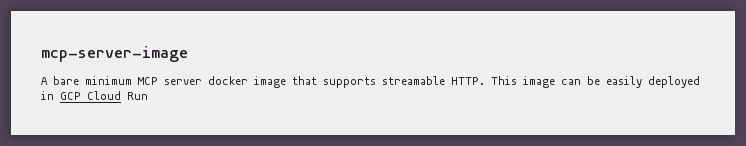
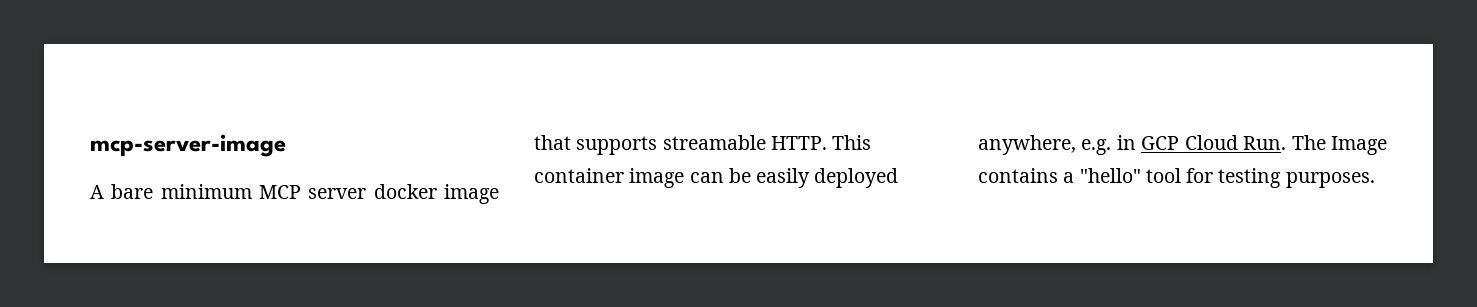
(517, 80) none -> [534,168,624,183] container
(700, 82) none -> [978,135,1112,155] anywhere, e.g.
[127,92,148,100] Run -> [1243,135,1387,155] [978,168,1375,188] Run. The Image contains a "hello" tool for testing purposes.

